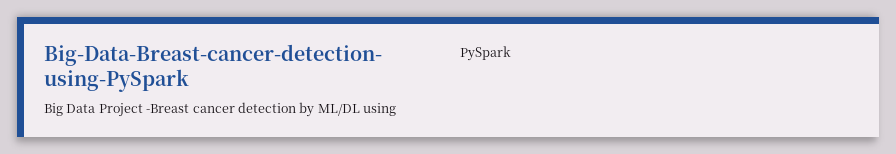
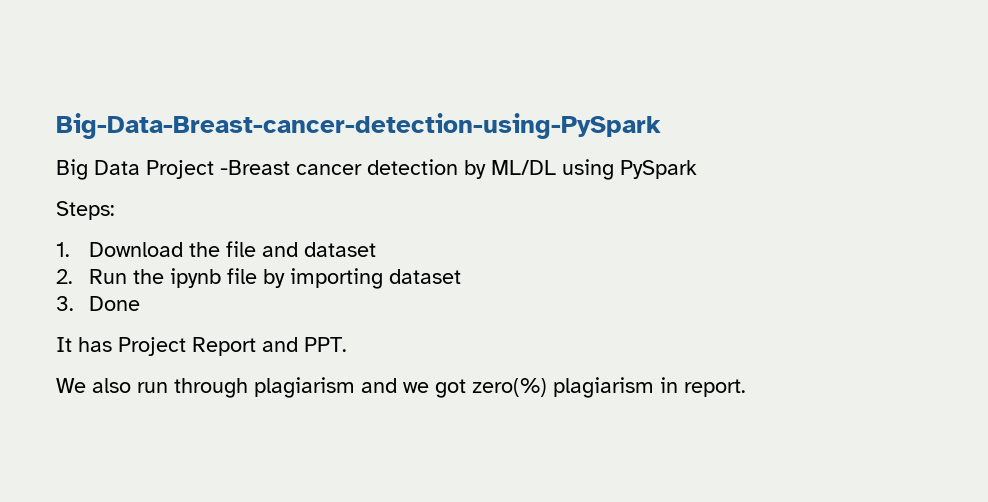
(511, 53) none -> [56,201,115,220] [56,241,377,257] [56,268,462,289] [56,296,141,311] [56,337,347,356] [56,377,746,398] // Steps: // 1. Download the file and dataset // 2. Run the ipynb file by importing dataset // 3. Done // It has Project Report and PPT. // We also run through plagiarism and we got zero(%) plagiarism in report.

